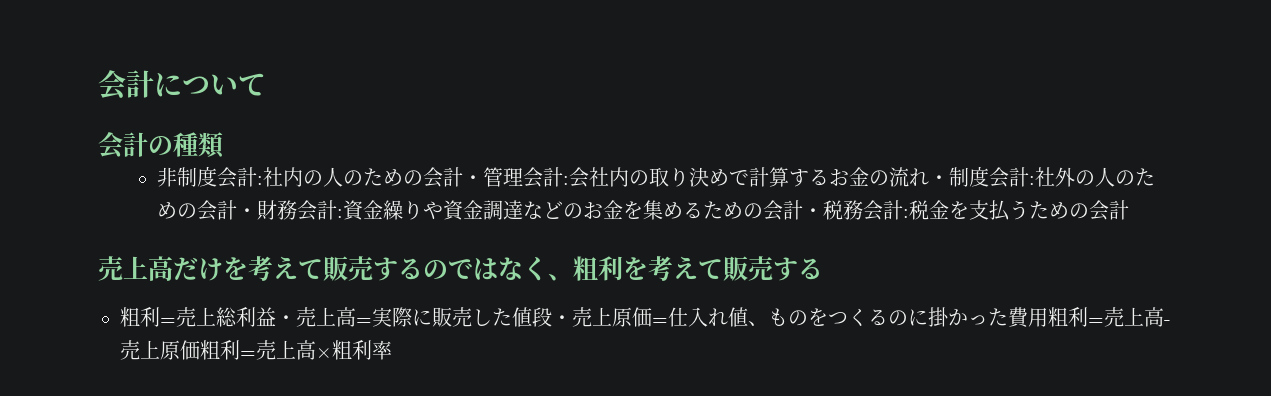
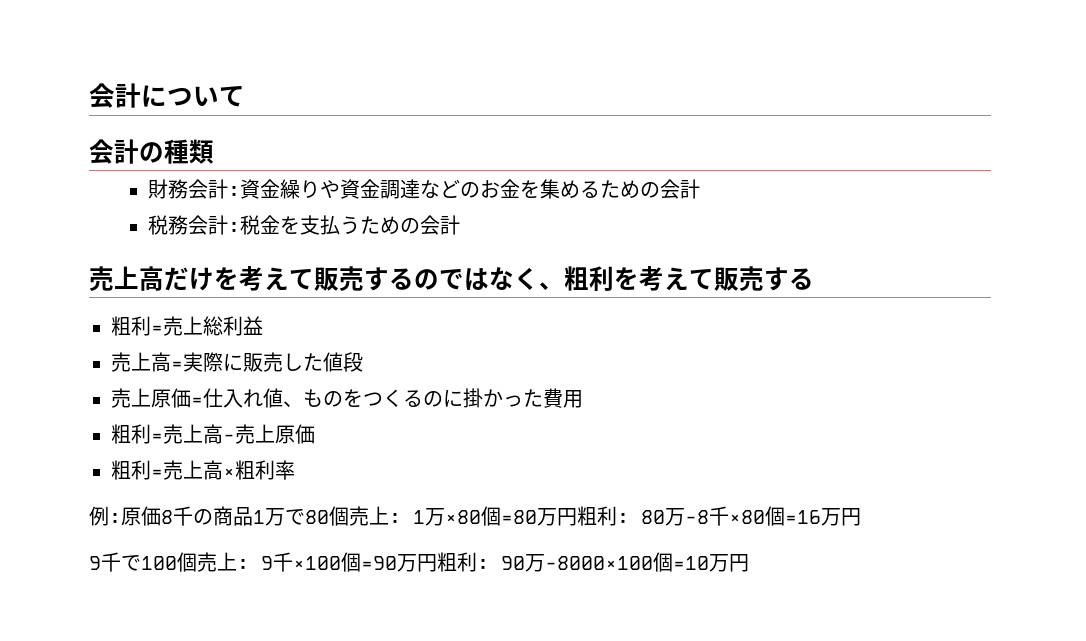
[157,166,1156,188] [157,200,258,221] 非制度会計:社内の人のための会計・管理会計:会社内の取り決めで計算するお金の流れ・制度会計:社外の人のための会計・ -> (214, 151) none
[803,208,824,218] ・ -> (700, 189) //
[276,315,296,325] ・ -> (263, 325) //
[552,315,572,325] ・ -> (363, 362) //
(1048, 317) none -> (583, 399) //
(200, 350) none -> (315, 434) //
(392, 350) none -> [89,506,861,526] [89,552,749,572] // 例:原価8千の商品1万で80個売上: 1万×80個=80万円粗利: 80万-8千×80個=16万円 // 9千で100個売上: 9千×100個=90万円粗利: 90万-8000×100個=10万円

